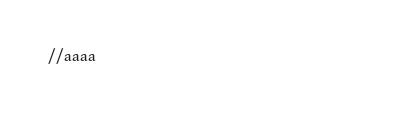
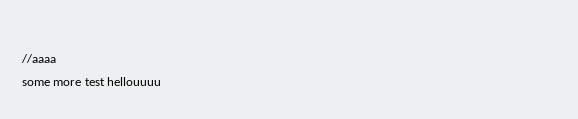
(96, 56) none -> [22,77,162,86] // some more test hellouuuu

